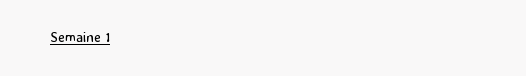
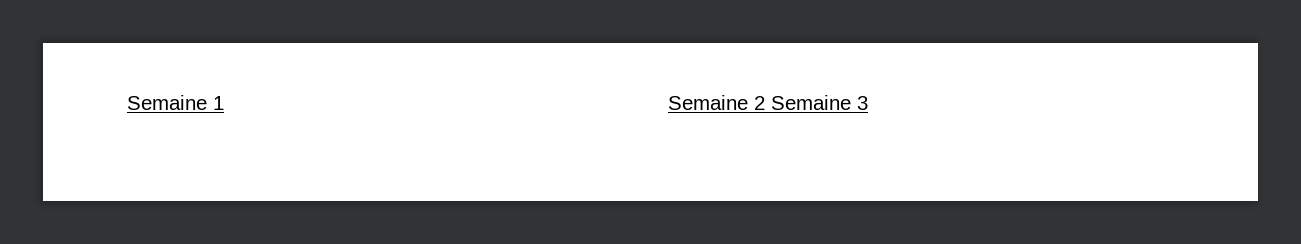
(110, 37) none -> [668,95,868,110] // Semaine 2 Semaine 3

